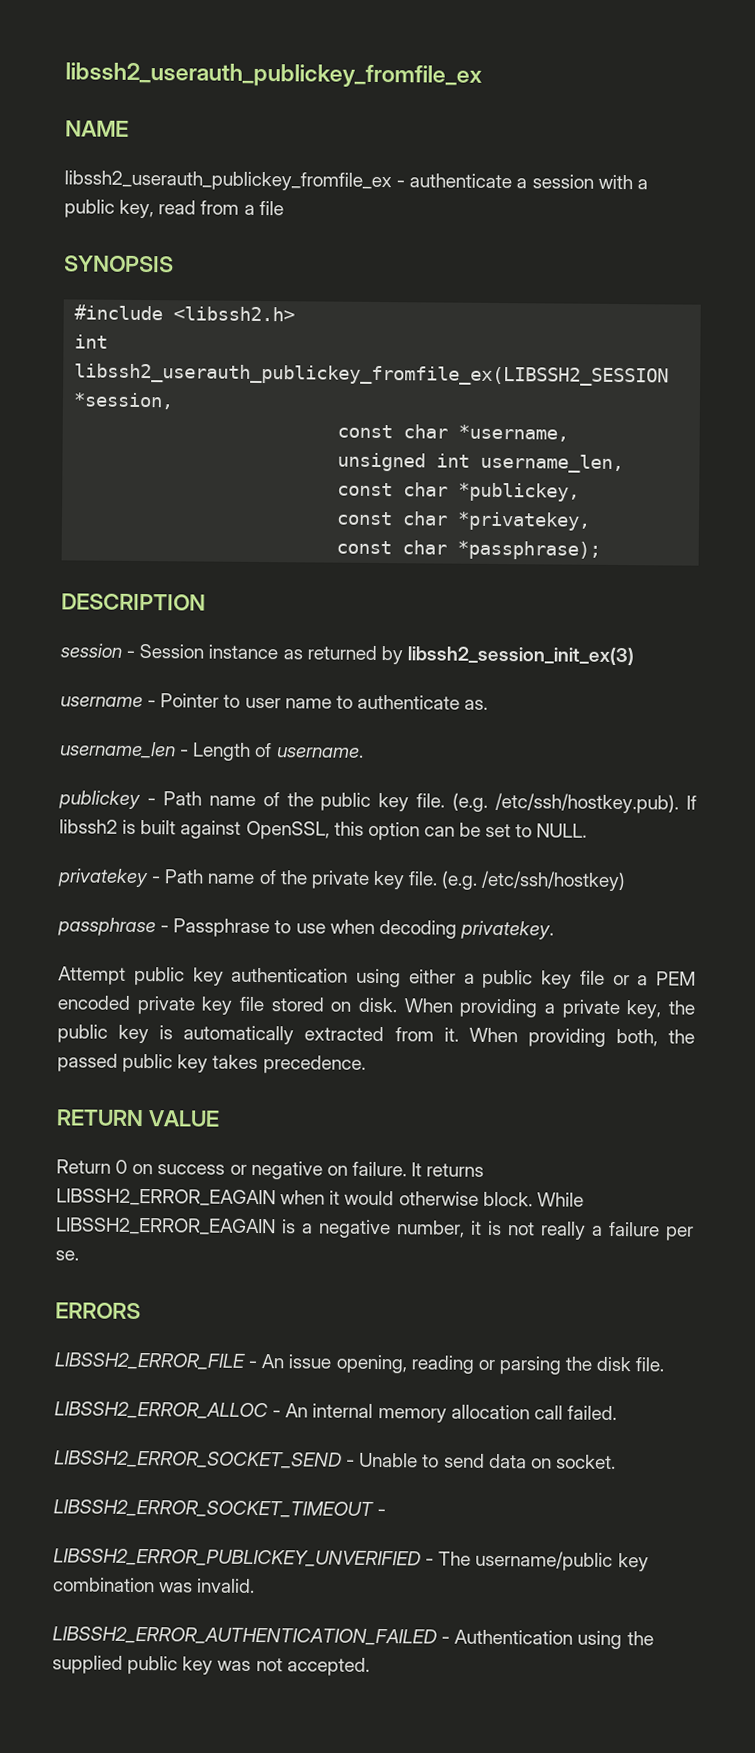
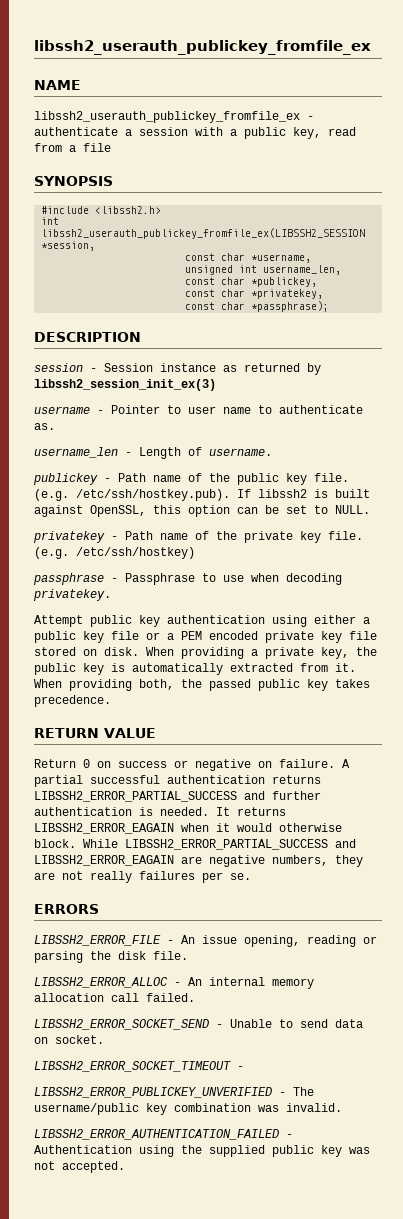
(407, 1169) none -> [342,759,350,768] [34,775,321,787] [34,791,321,802] [34,807,209,816] A partial successful authentication returns LIBSSH2_ERROR_PARTIAL_SUCCESS and further authentication is needed.
[55,1217,660,1240] LIBSSH2_ERROR_EAGAIN is a negative number, it is not really a failure -> [125,839,356,850] [34,855,363,867] [34,871,195,883] LIBSSH2_ERROR_PARTIAL_SUCCESS and LIBSSH2_ERROR_EAGAIN are negative numbers, they are not really failures

